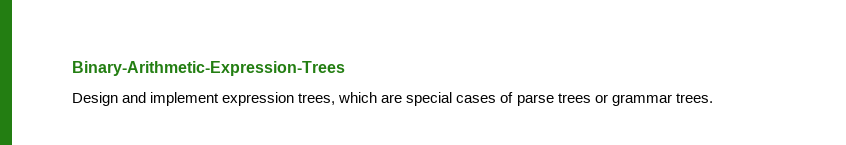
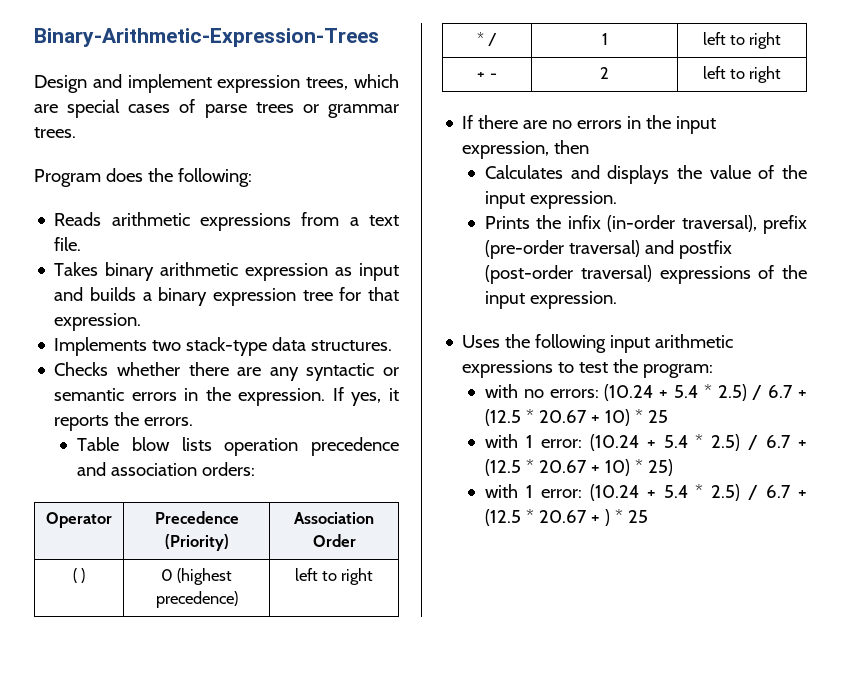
(713, 98) none -> [34,168,252,187] [54,212,399,231] [54,237,82,251] [54,262,399,281] [54,287,399,306] [54,313,142,331] [54,337,393,356] [54,362,399,381] [54,387,399,406] [54,412,194,431] [77,437,399,456] [77,462,256,476] [46,512,112,528] [154,511,239,524] [164,534,229,551] [294,512,374,524] [312,534,356,547] [72,568,86,583] [160,568,233,585] [155,591,238,608] [294,568,374,585] [476,32,498,46] [601,33,608,45] [702,32,782,49] [477,72,497,79] [600,67,609,79] [702,66,782,83] [462,115,717,134] [462,140,590,159] [485,165,807,184] [485,191,618,209] [485,215,807,234] [485,240,733,259] [485,265,807,284] [485,291,618,309] [462,334,734,353] [462,359,714,378] [485,384,807,401] [485,409,669,426] [485,434,807,451] [485,459,674,476] [485,484,807,501] [485,509,649,526] // Program does the following: // Reads arithmetic expressions from a text file. // Takes binary arithmetic expression as input and builds a binary expression tree for that expression. // Implements two stack-type data structures. // Checks whether there are any syntactic or semantic errors in the expression. If yes, it reports the errors. // Table blow lists operation precedence and association orders: // Operator | Precedence (Priority) | Association Order // ( ) | 0 (highest precedence) | left to right // * / | 1 | left to right // + - | 2 | left to right // If there are no errors in the input expression, then // Calculates and displays the value of the input expression. // Prints the infix (in-order traversal), prefix (pre-order traversal) and postfix (post-order traversal) expressions of the input expression. // Uses the following input arithmetic expressions to test the program: // with no errors: (10.24 + 5.4 * 2.5) / 6.7 + (12.5 * 20.67 + 10) * 25 // with 1 error: (10.24 + 5.4 * 2.5) / 6.7 + (12.5 * 20.67 + 10) * 25) // with 1 error: (10.24 + 5.4 * 2.5) / 6.7 + (12.5 * 20.67 + ) * 25

